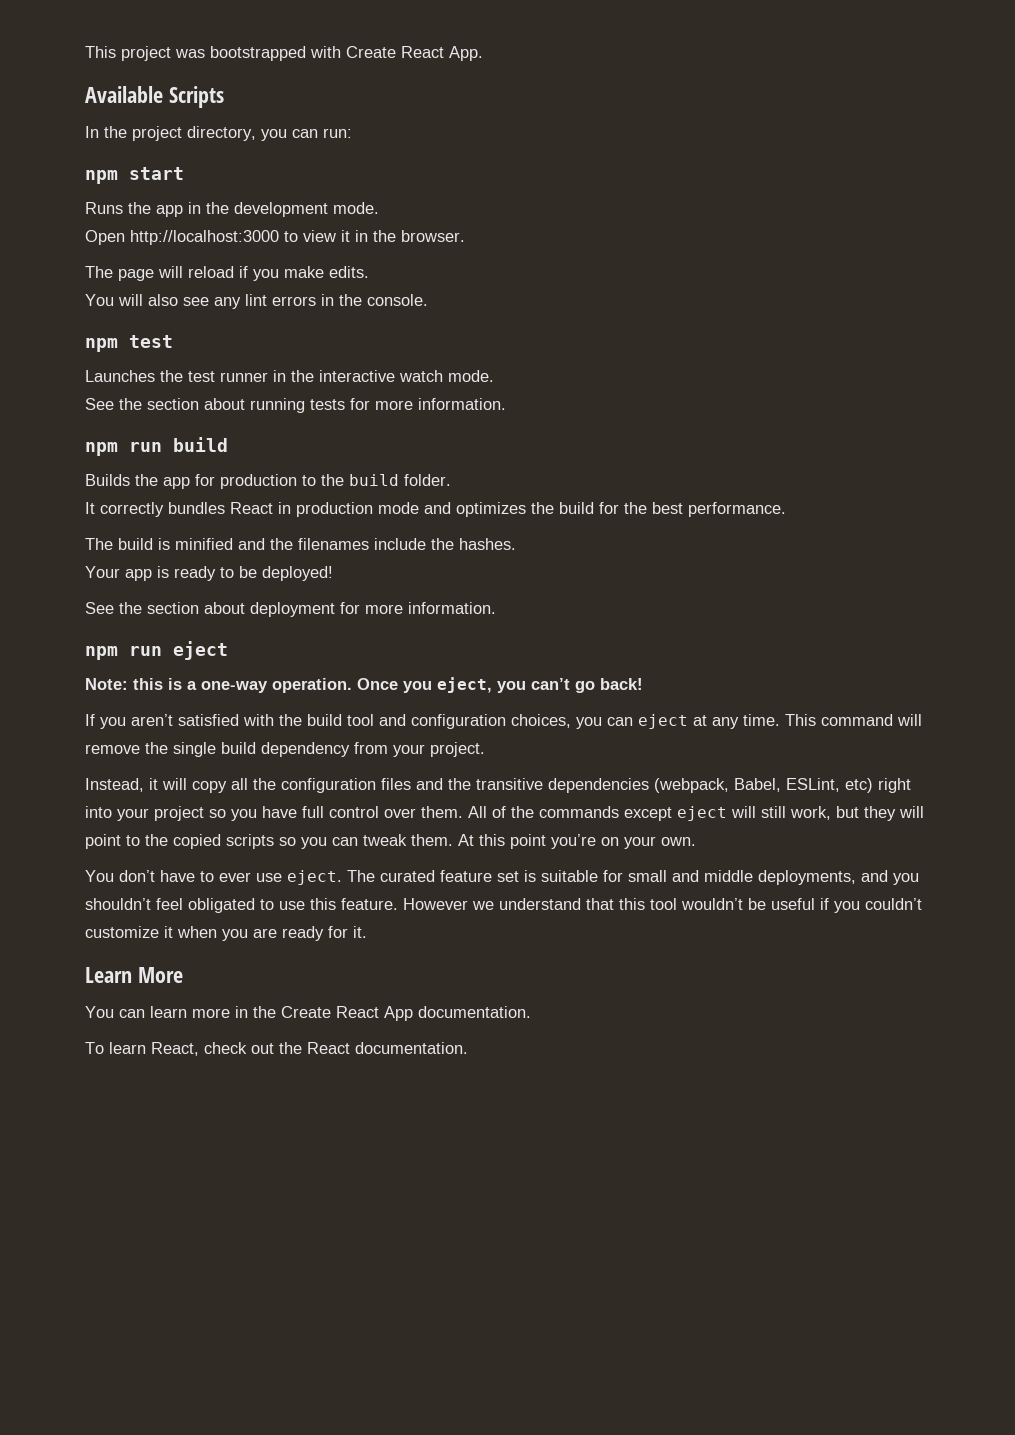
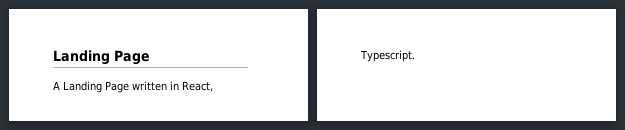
[85,46,483,61] [85,86,224,108] [85,126,352,141] [85,167,184,184] [85,202,379,217] [85,230,465,245] [85,266,369,281] [85,294,428,309] [85,335,173,352] [85,370,494,382] [85,398,506,413] [85,437,228,456] [85,474,451,489] [85,502,786,517] [85,538,516,550] [85,566,333,581] [85,602,496,617] [85,641,228,660] [85,677,643,693] [85,714,922,729] [85,742,485,757] [85,778,911,793] [85,806,924,821] [85,834,696,849] [85,870,919,885] [85,898,922,913] [85,926,367,941] [85,967,183,983] [85,1006,531,1021] [85,1042,468,1056] This project was bootstrapped with Create React App. // Available Scripts // In the project directory, you can run: // npm start // Runs the app in the development mode. // Open http://localhost:3000 to view it in the browser. // The page will reload if you make edits. // You will also see any lint errors in the console. // npm test // Launches the test runner in the interactive watch mode. // See the section about running tests for more information. // npm run build // Builds the app for production to the build folder. // It correctly bundles React in production mode and optimizes the build for the best performance. // The build is minified and the filenames include the hashes. // Your app is ready to be deployed! // See the section about deployment for more information. // npm run eject // Note: this is a one-way operation. Once you eject, you can’t go back! // If you aren’t satisfied with the build tool and configuration choices, you can eject at any time. This command will remove the single build dependency from your project. // Instead, it will copy all the configuration files and the transitive dependencies (webpack, Babel, ESLint, etc) right into your project so you have full control over them. All of the commands except eject will still work, but they will point to the copied scripts so you can tweak them. At this point you’re on your own. // You don’t have to ever use eject. The curated feature set is suitable for small and middle deployments, and you shouldn’t feel obligated to use this feature. However we understand that this tool wouldn’t be useful if you couldn’t customize it when you are ready for it. // Learn More // You can learn more in the Create React App documentation. // To learn React, check out the React documentation. -> [53,50,150,65] [53,81,213,93] [360,50,415,62] Landing Page // A Landing Page written in React, Typescript.

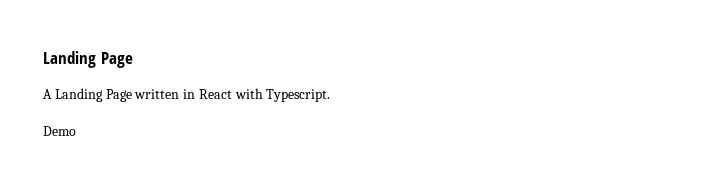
[182,81,213,92] React, -> [198,88,263,99] React with
(415, 56) none -> [43,126,76,136] // Demo

